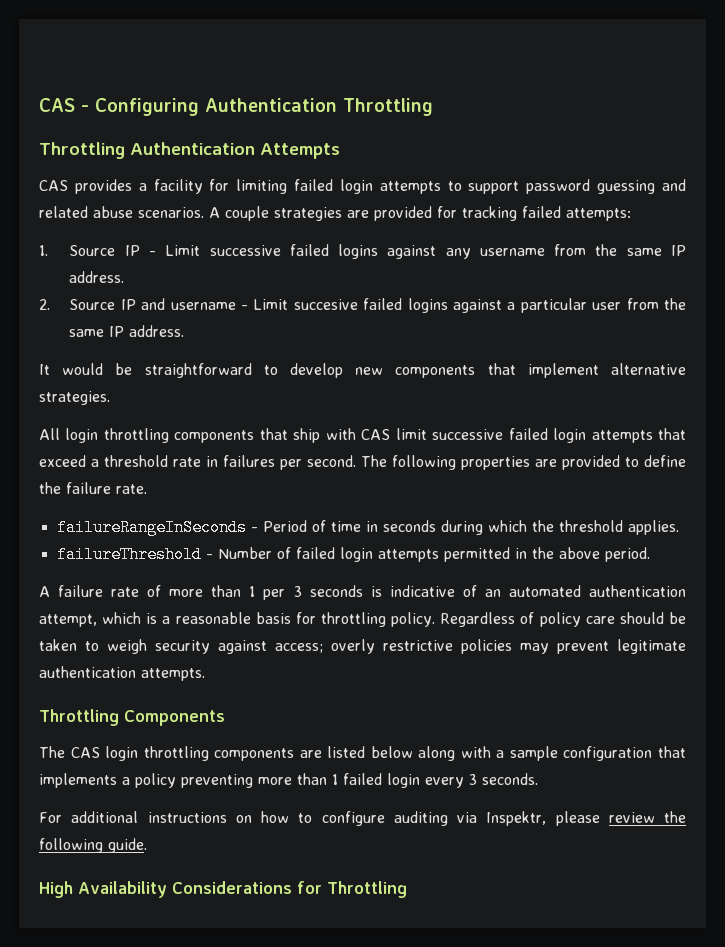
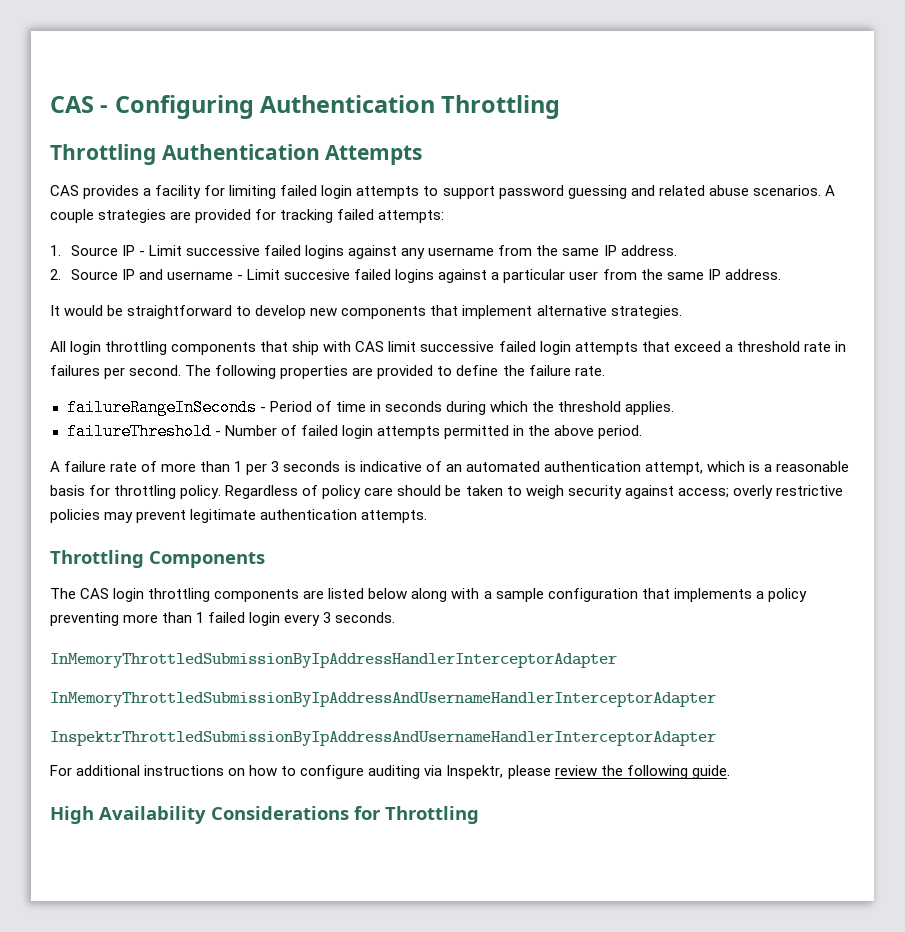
(538, 779) none -> [50,653,617,668] [50,692,716,707] [50,731,716,746] // InMemoryThrottledSubmissionByIpAddressHandlerInterceptorAdapter // InMemoryThrottledSubmissionByIpAddressAndUsernameHandlerInterceptorAdapter // InspektrThrottledSubmissionByIpAddressAndUsernameHandlerInterceptorAdapter

